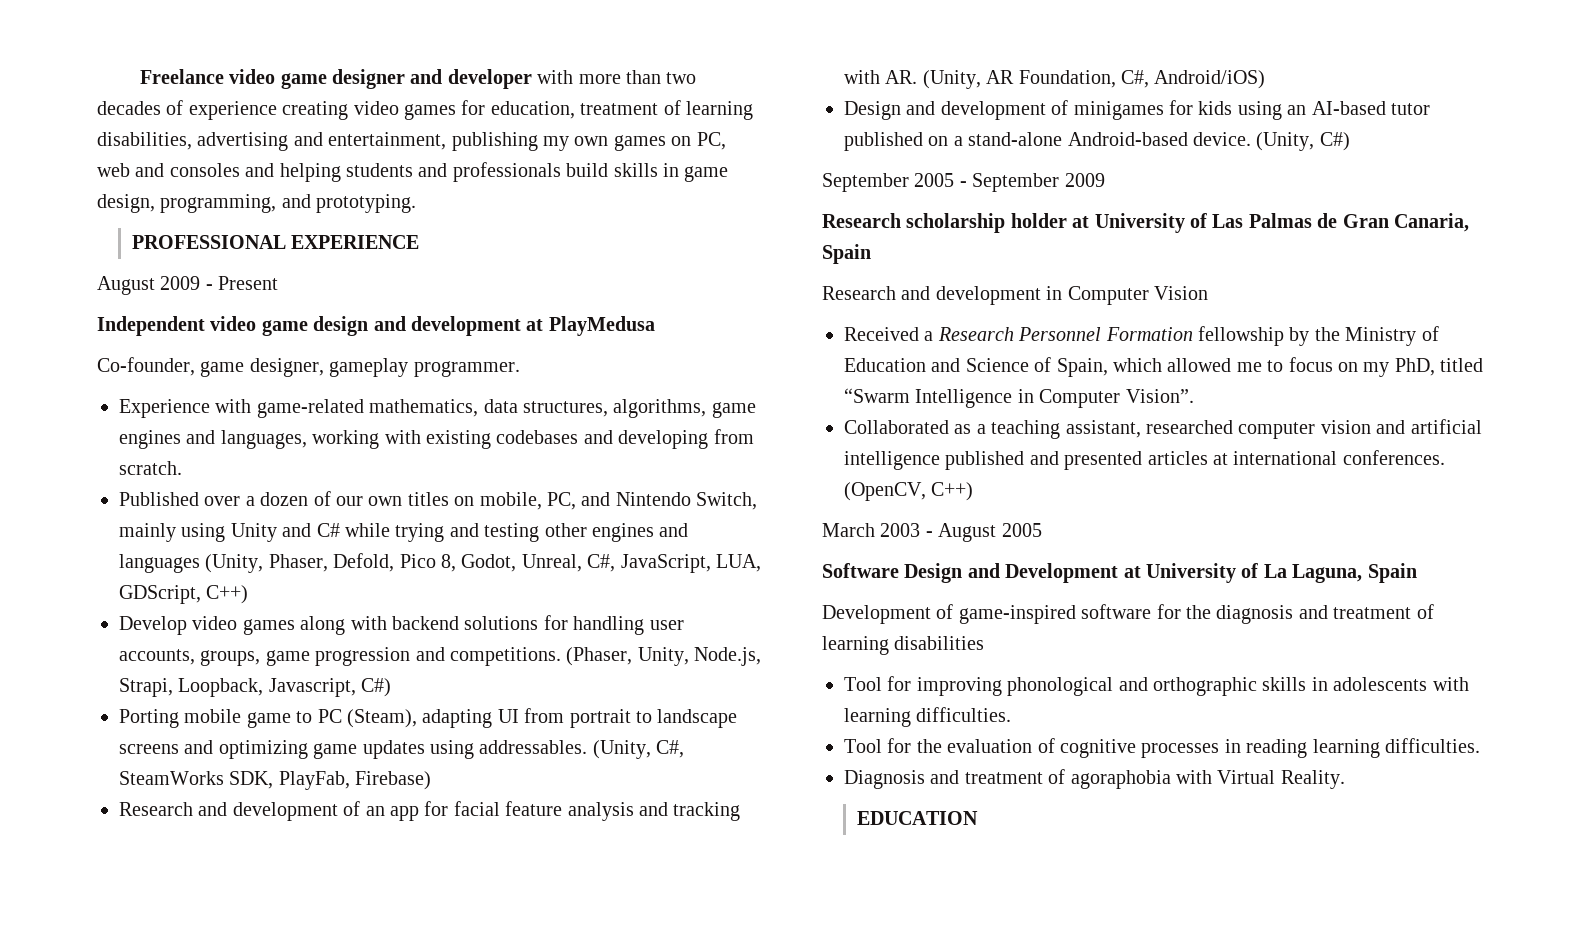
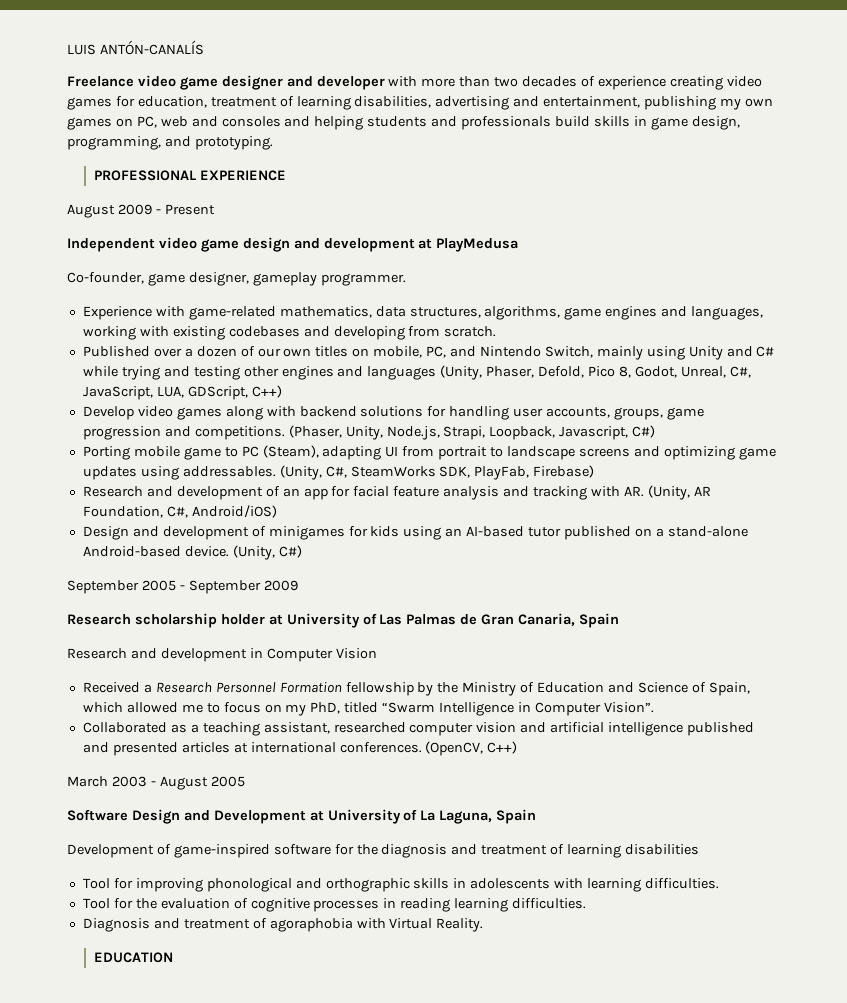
(139, 76) none -> [67,40,204,55] LUIS ANTÓN-CANALÍS //

